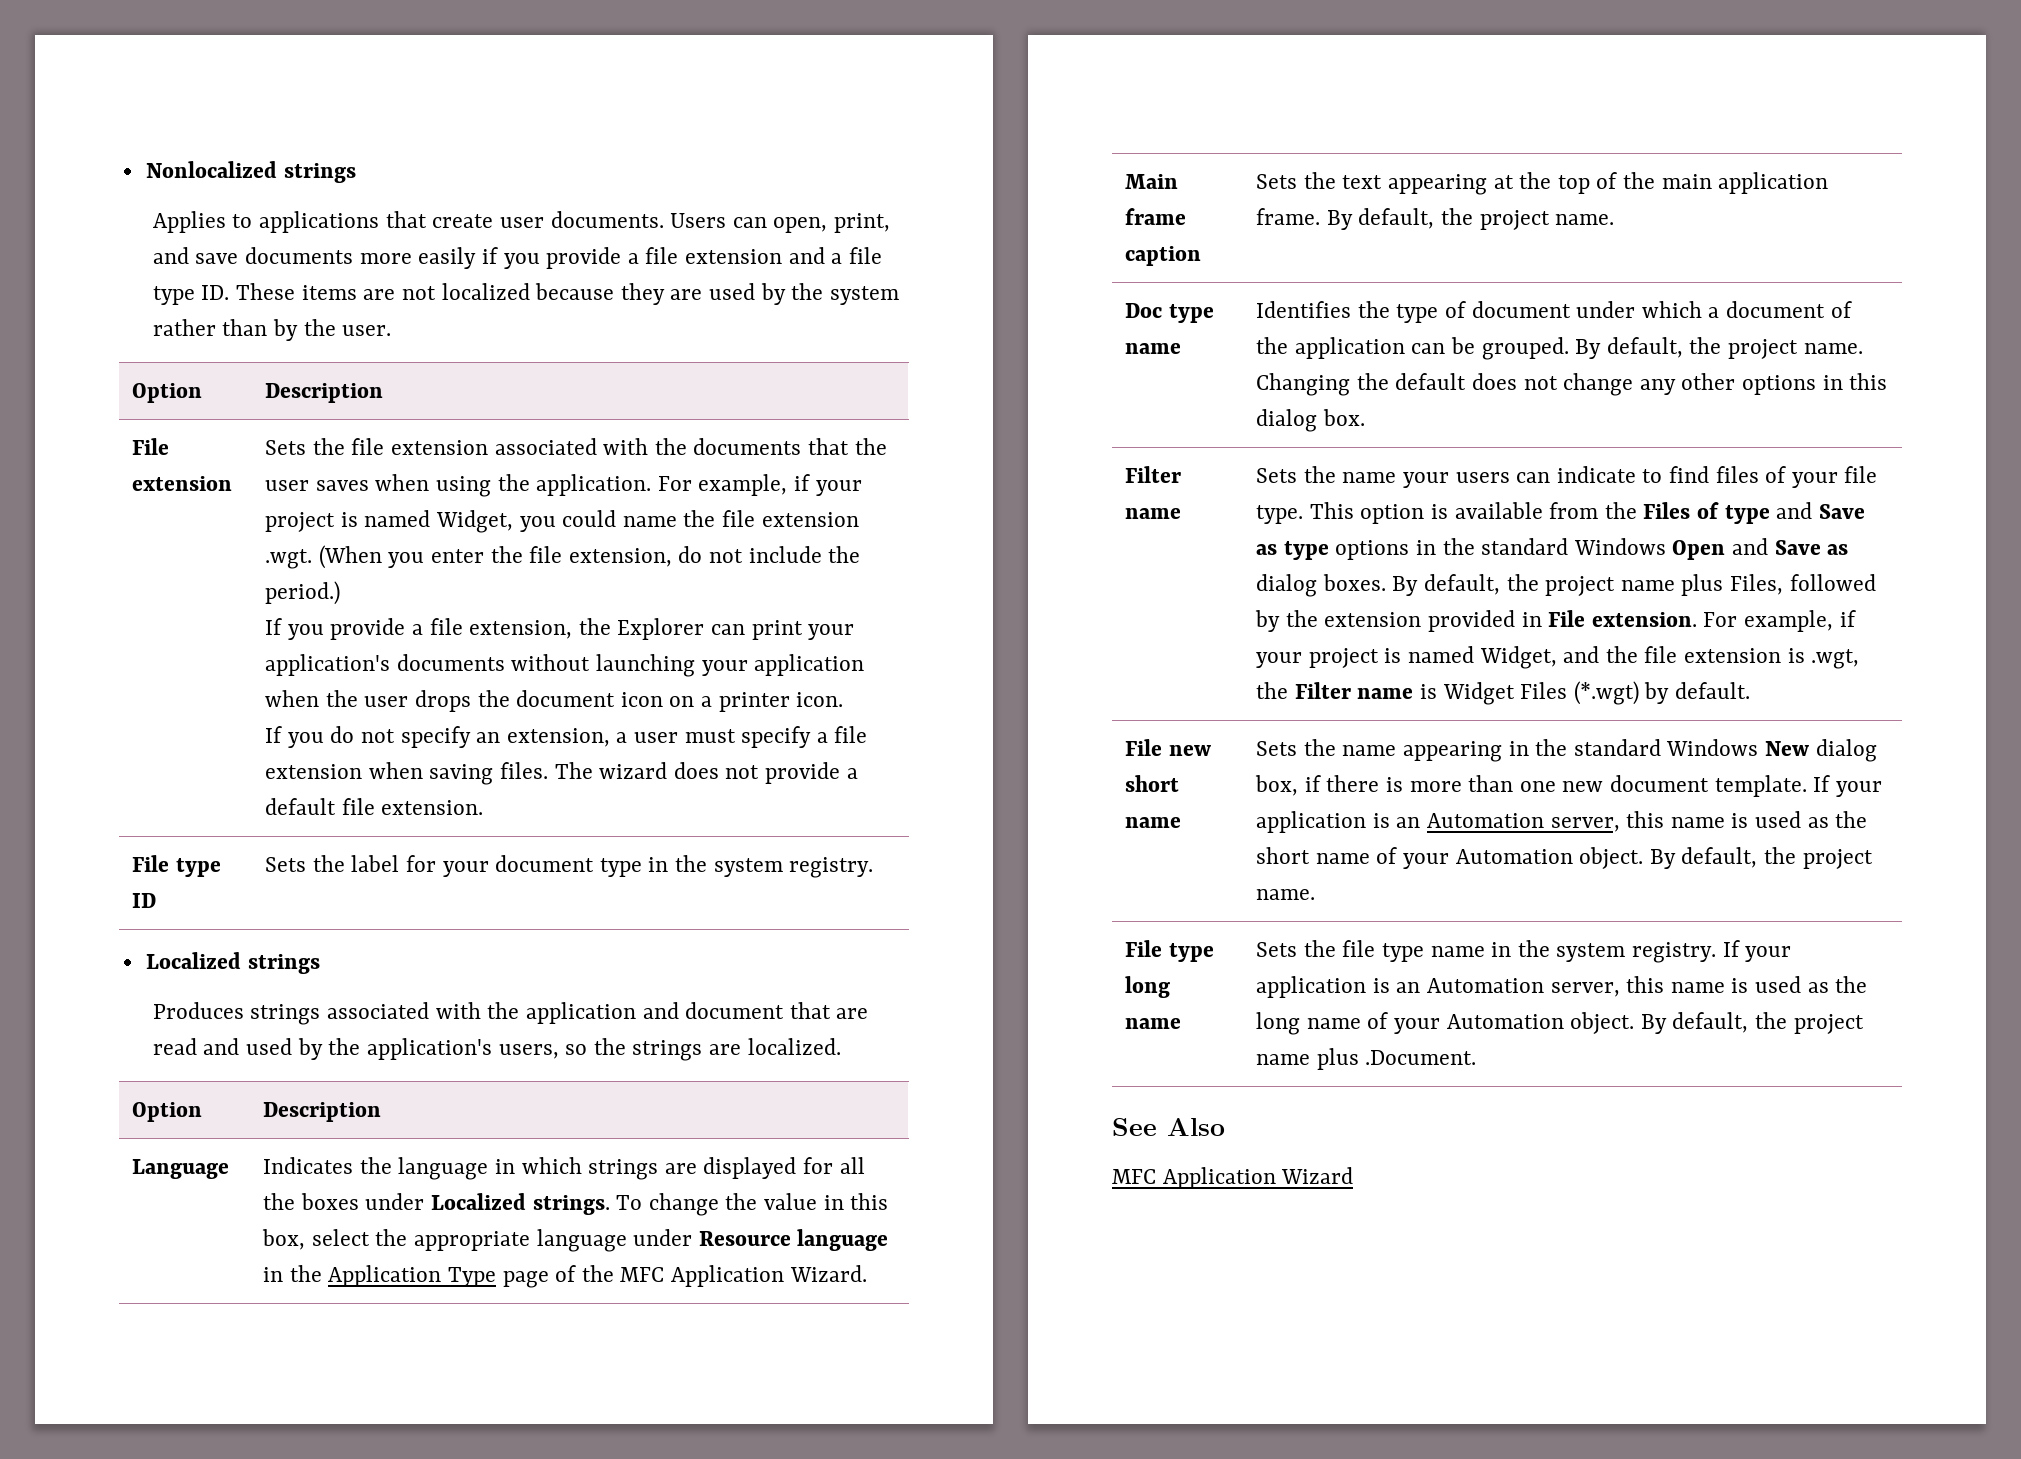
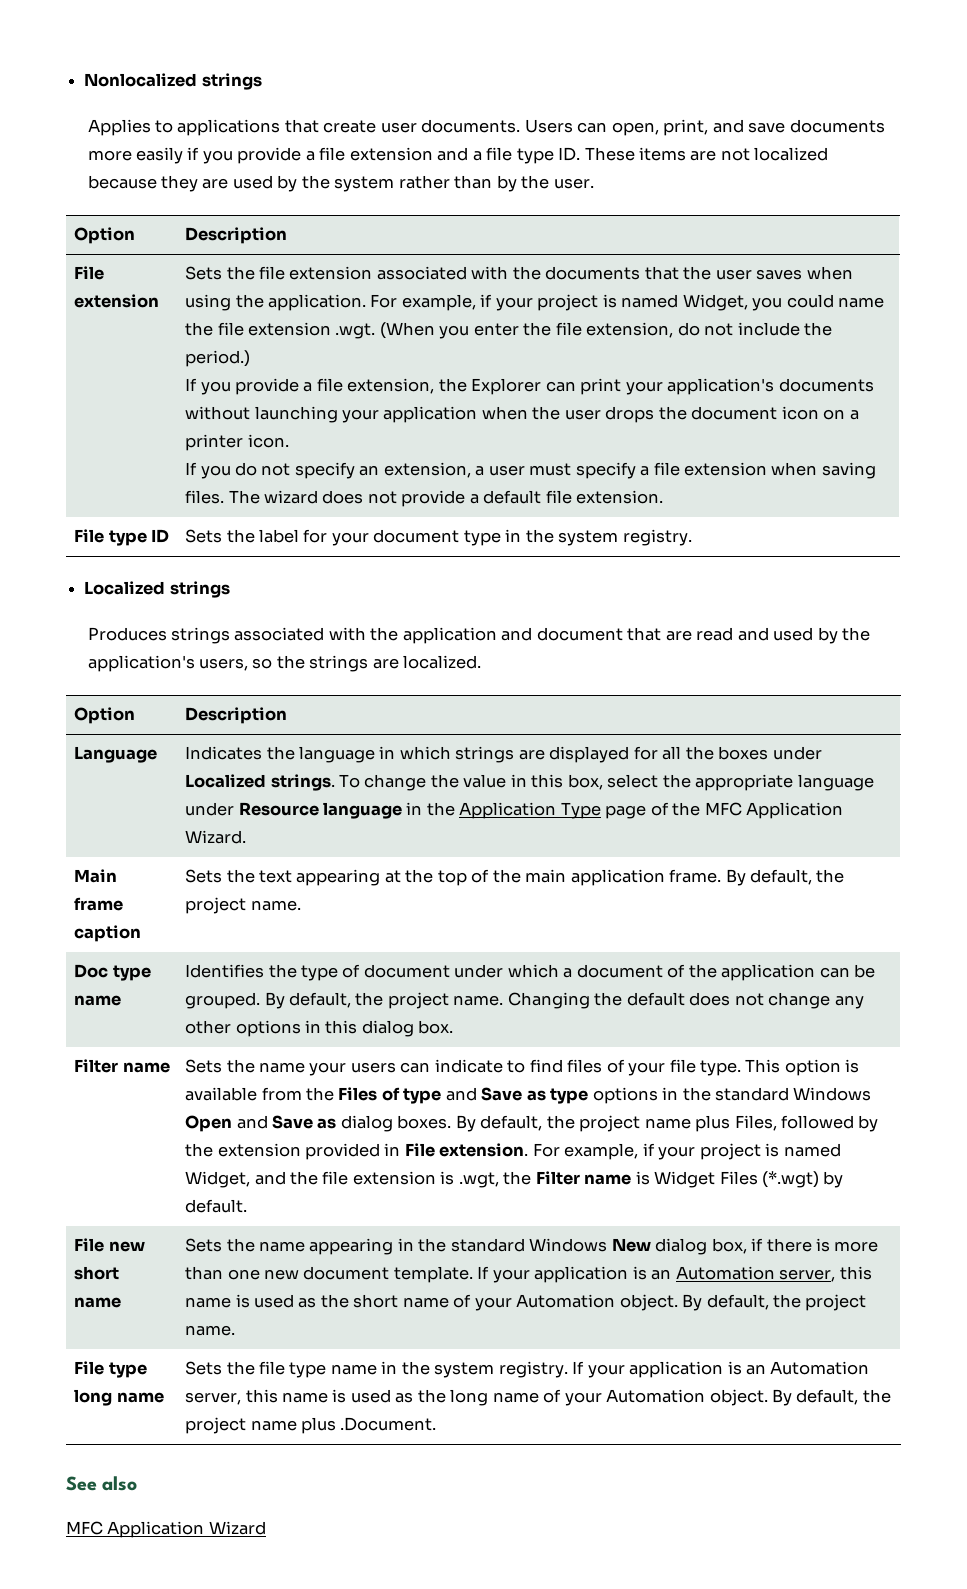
[1167,1118,1225,1136] Also -> [102,1476,138,1491] also

